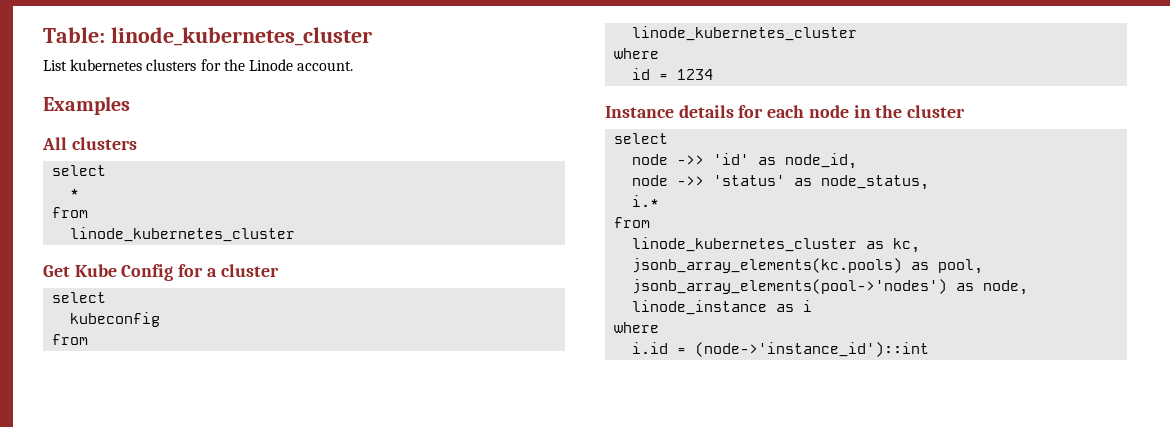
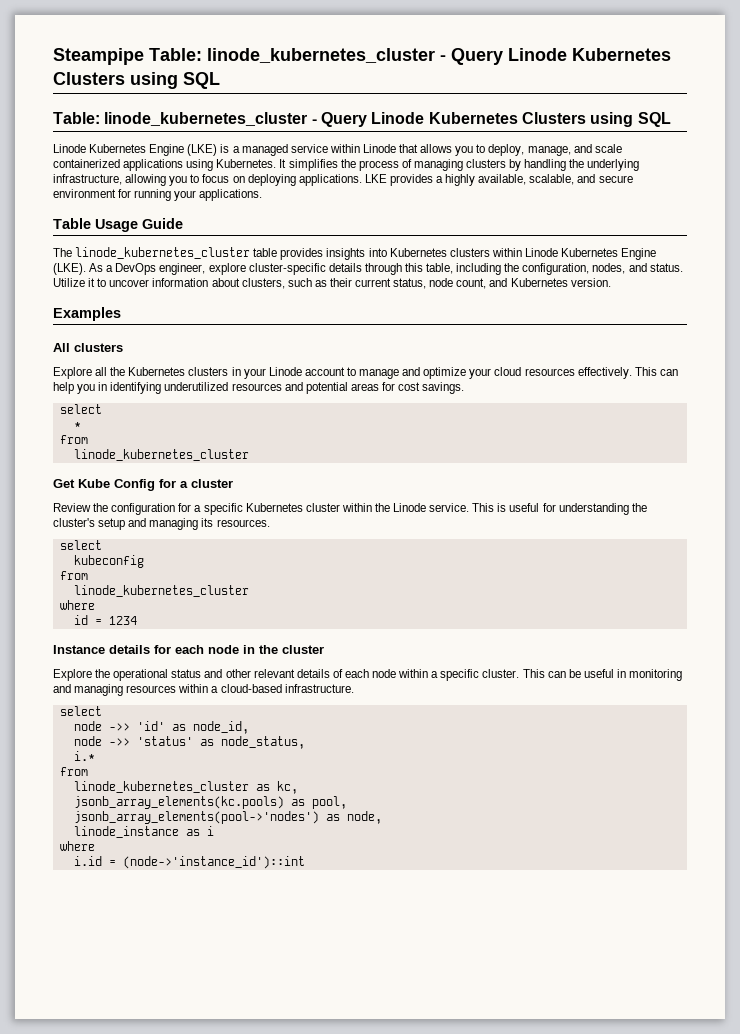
[43,27,372,46] [43,59,354,71] [43,96,130,115] [42,137,137,150] Table: linode_kubernetes_cluster // List kubernetes clusters for the Linode account. // Examples // All clusters -> [53,48,671,65] [53,72,220,89] [53,112,671,127] [53,144,622,156] [53,159,640,171] [53,174,633,186] [53,189,263,201] [53,218,183,232] [53,247,657,260] [53,263,683,275] [53,278,611,289] [53,307,121,321] [53,343,123,352] [53,367,678,379] [53,382,465,394] Steampipe Table: linode_kubernetes_cluster - Query Linode Kubernetes Clusters using SQL // Table: linode_kubernetes_cluster - Query Linode Kubernetes Clusters using SQL // Linode Kubernetes Engine (LKE) is a managed service within Linode that allows you to deploy, manage, and scale containerized applications using Kubernetes. It simplifies the process of managing clusters by handling the underlying infrastructure, allowing you to focus on deploying applications. LKE provides a highly available, scalable, and secure environment for running your applications. // Table Usage Guide // The linode_kubernetes_cluster table provides insights into Kubernetes clusters within Linode Kubernetes Engine (LKE). As a DevOps engineer, explore cluster-specific details through this table, including the configuration, nodes, and status. Utilize it to uncover information about clusters, such as their current status, node count, and Kubernetes version. // Examples // All clusters // Explore all the Kubernetes clusters in your Linode account to manage and optimize your cloud resources effectively. This can help you in identifying underutilized resources and potential areas for cost savings.
(279, 270) none -> [53,503,647,515] [53,518,270,530] // Review the configuration for a specific Kubernetes cluster within the Linode service. This is useful for understanding the cluster's setup and managing its resources.
(966, 111) none -> [53,669,683,681] [53,684,354,696] // Explore the operational status and other relevant details of each node within a specific cluster. This can be useful in monitoring and managing resources within a cloud-based infrastructure.

